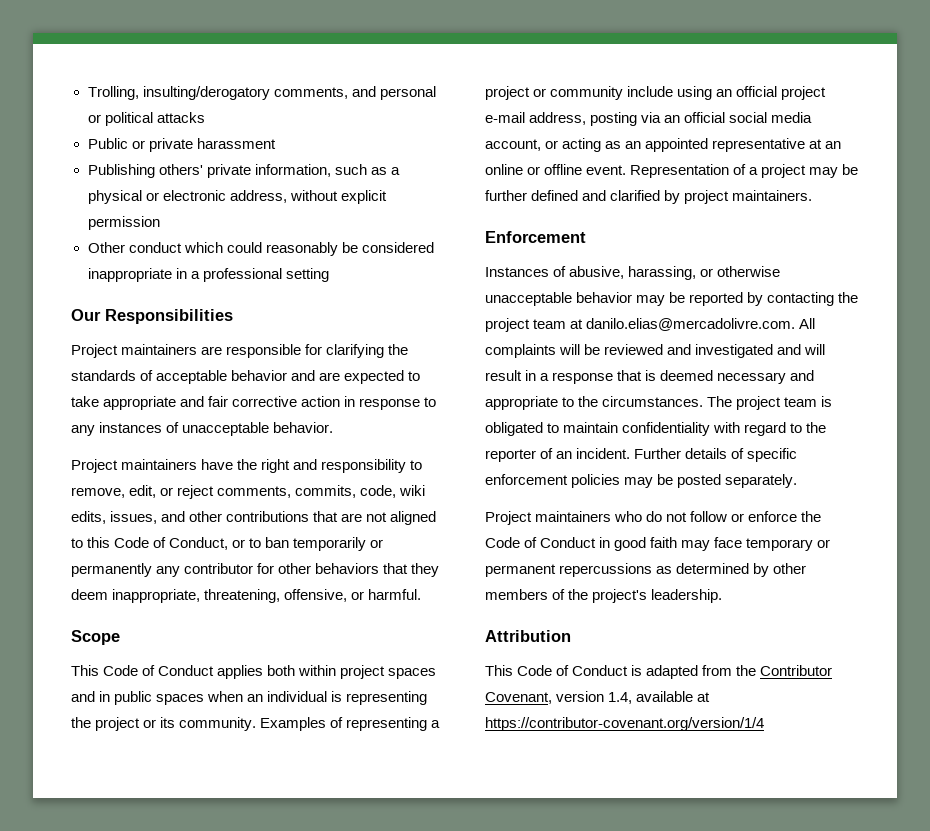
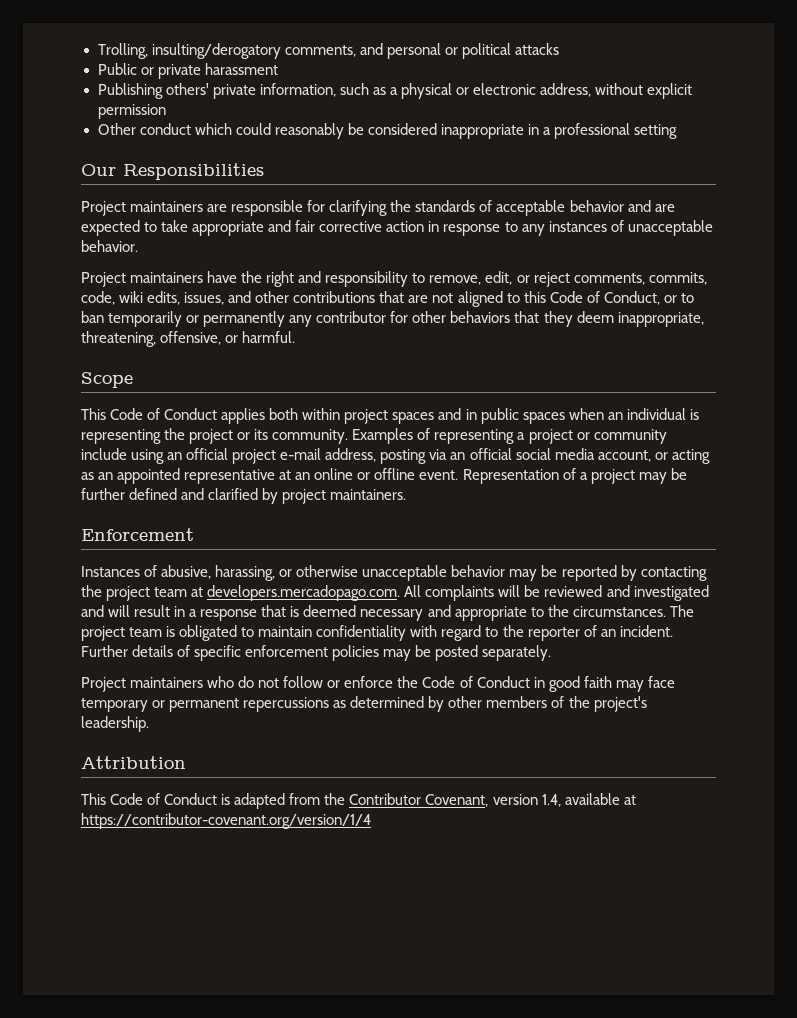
[586,318,796,331] danilo.elias@mercadolivre.com. -> [207,585,401,601] developers.mercadopago.com.

